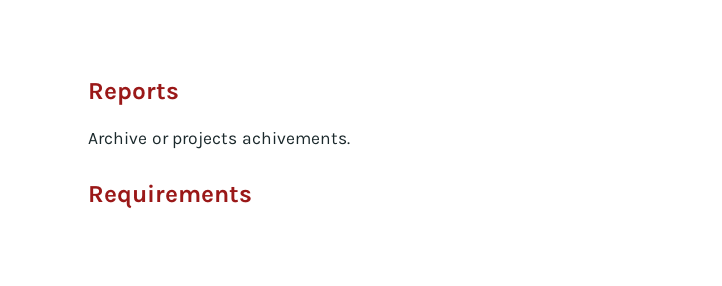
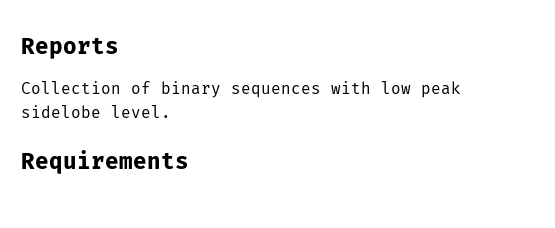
[88,131,351,149] Archive or projects achivements. -> [21,81,461,98] [21,105,171,118] Collection of binary sequences with low peak sidelobe level.

